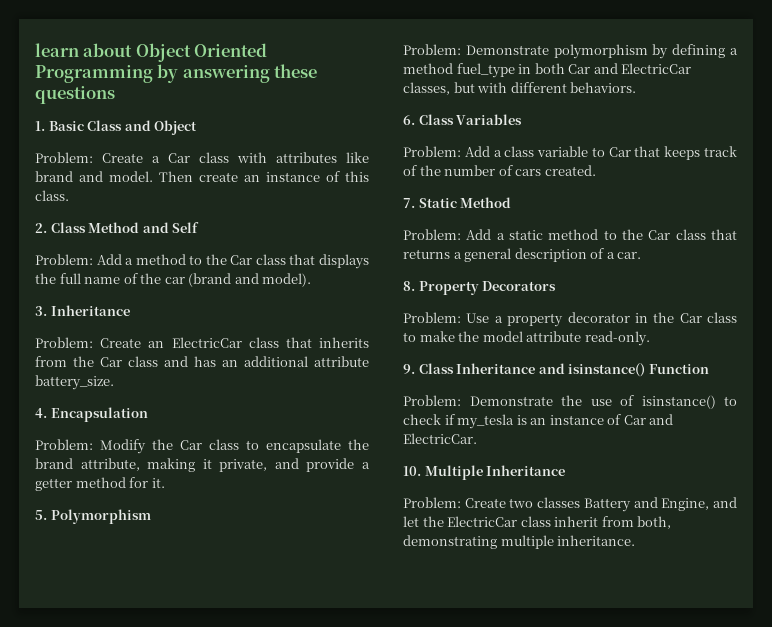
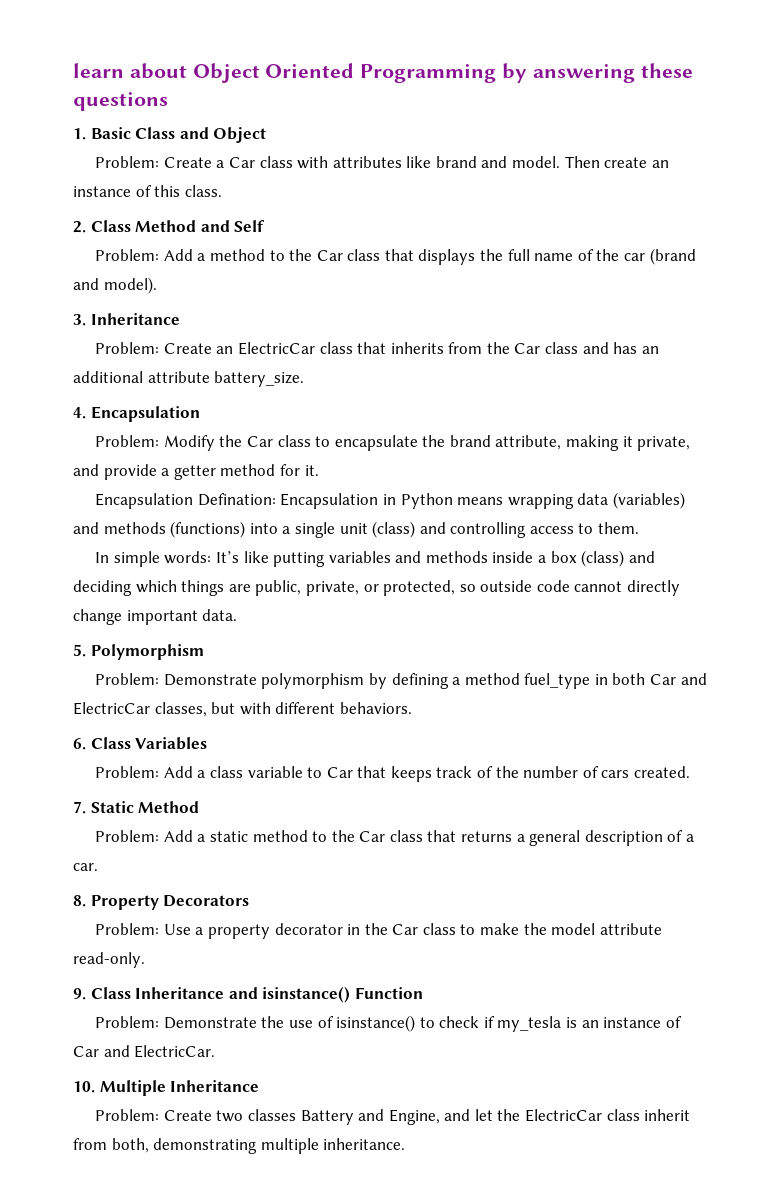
(165, 483) none -> [95,492,685,509] [73,521,640,538] [95,550,655,567] [73,580,681,596] [73,609,238,625] // Encapsulation Defination: Encapsulation in Python means wrapping data (variables) and methods (functions) into a single unit (class) and controlling access to them. // In simple words: It’s like putting variables and methods inside a box (class) and deciding which things are public, private, or protected, so outside code cannot directly change important data.

